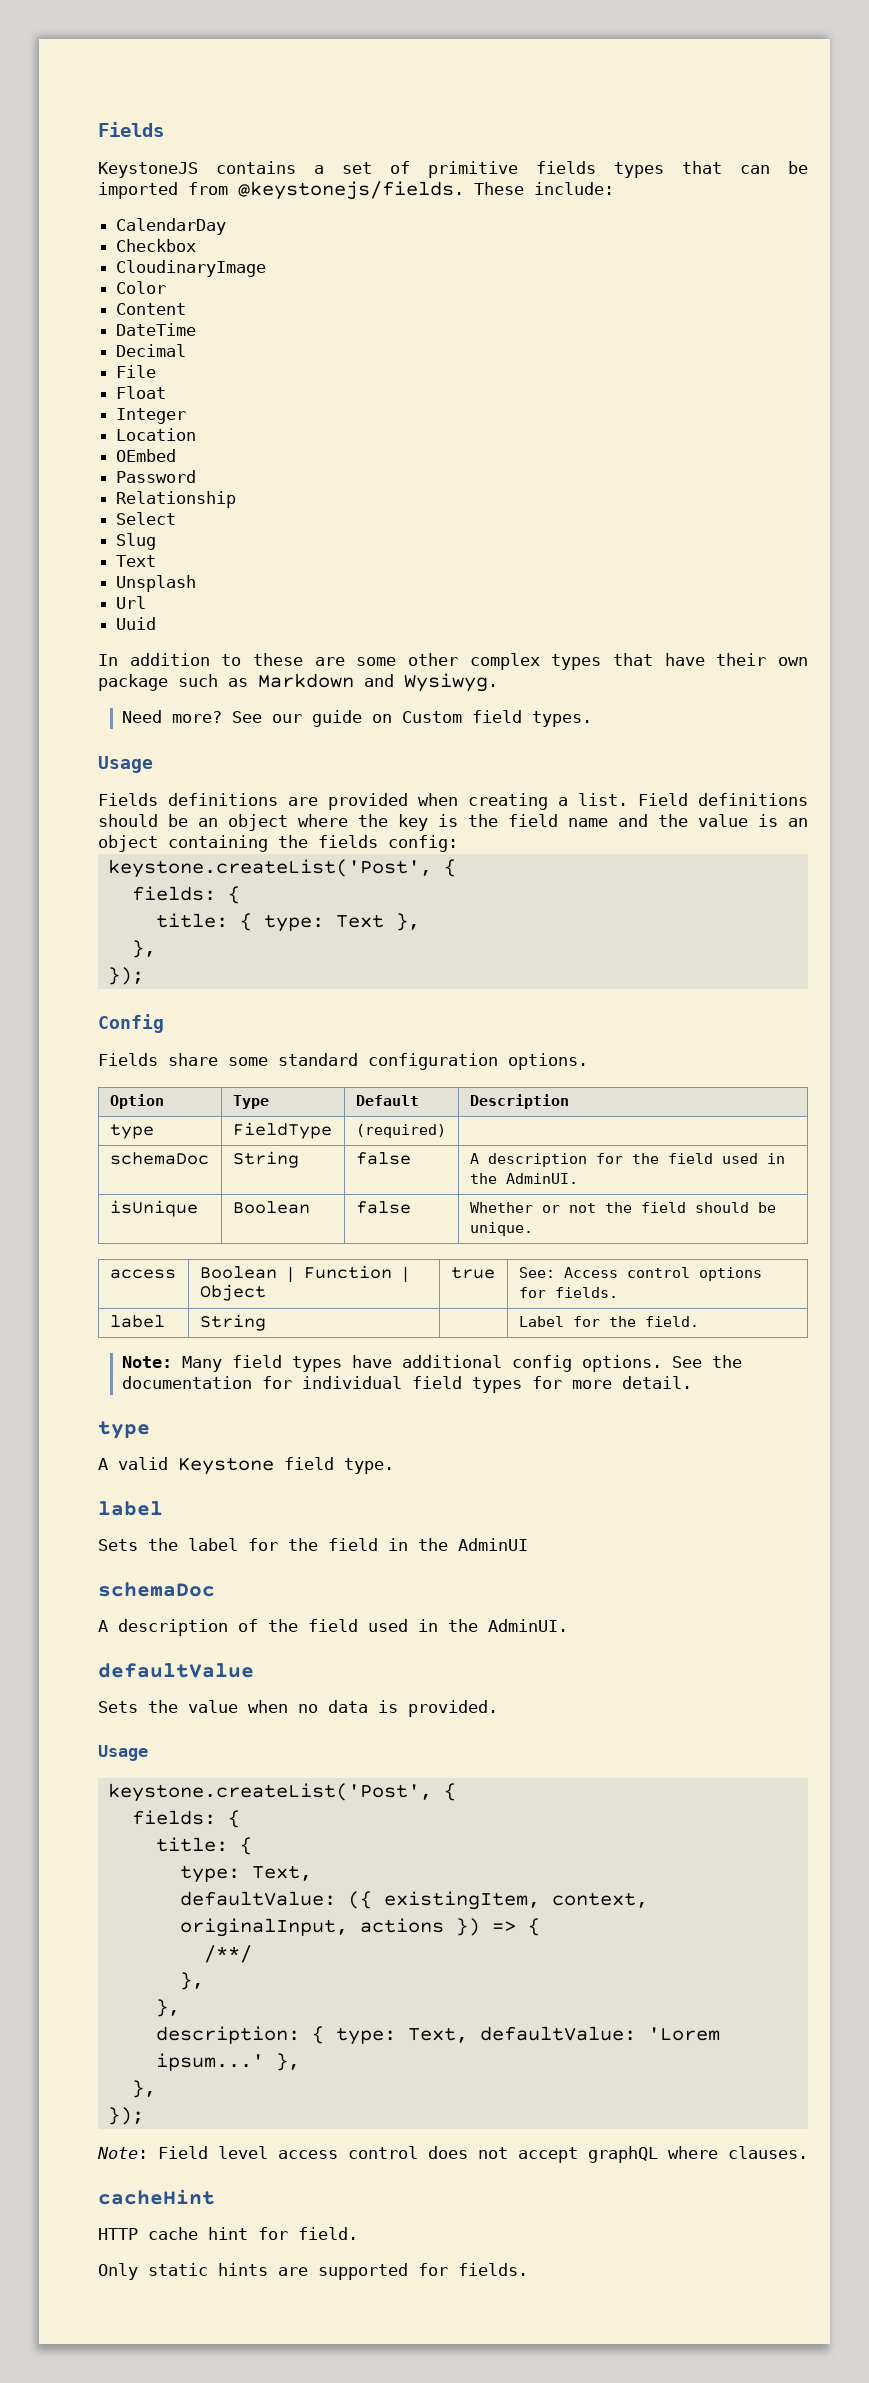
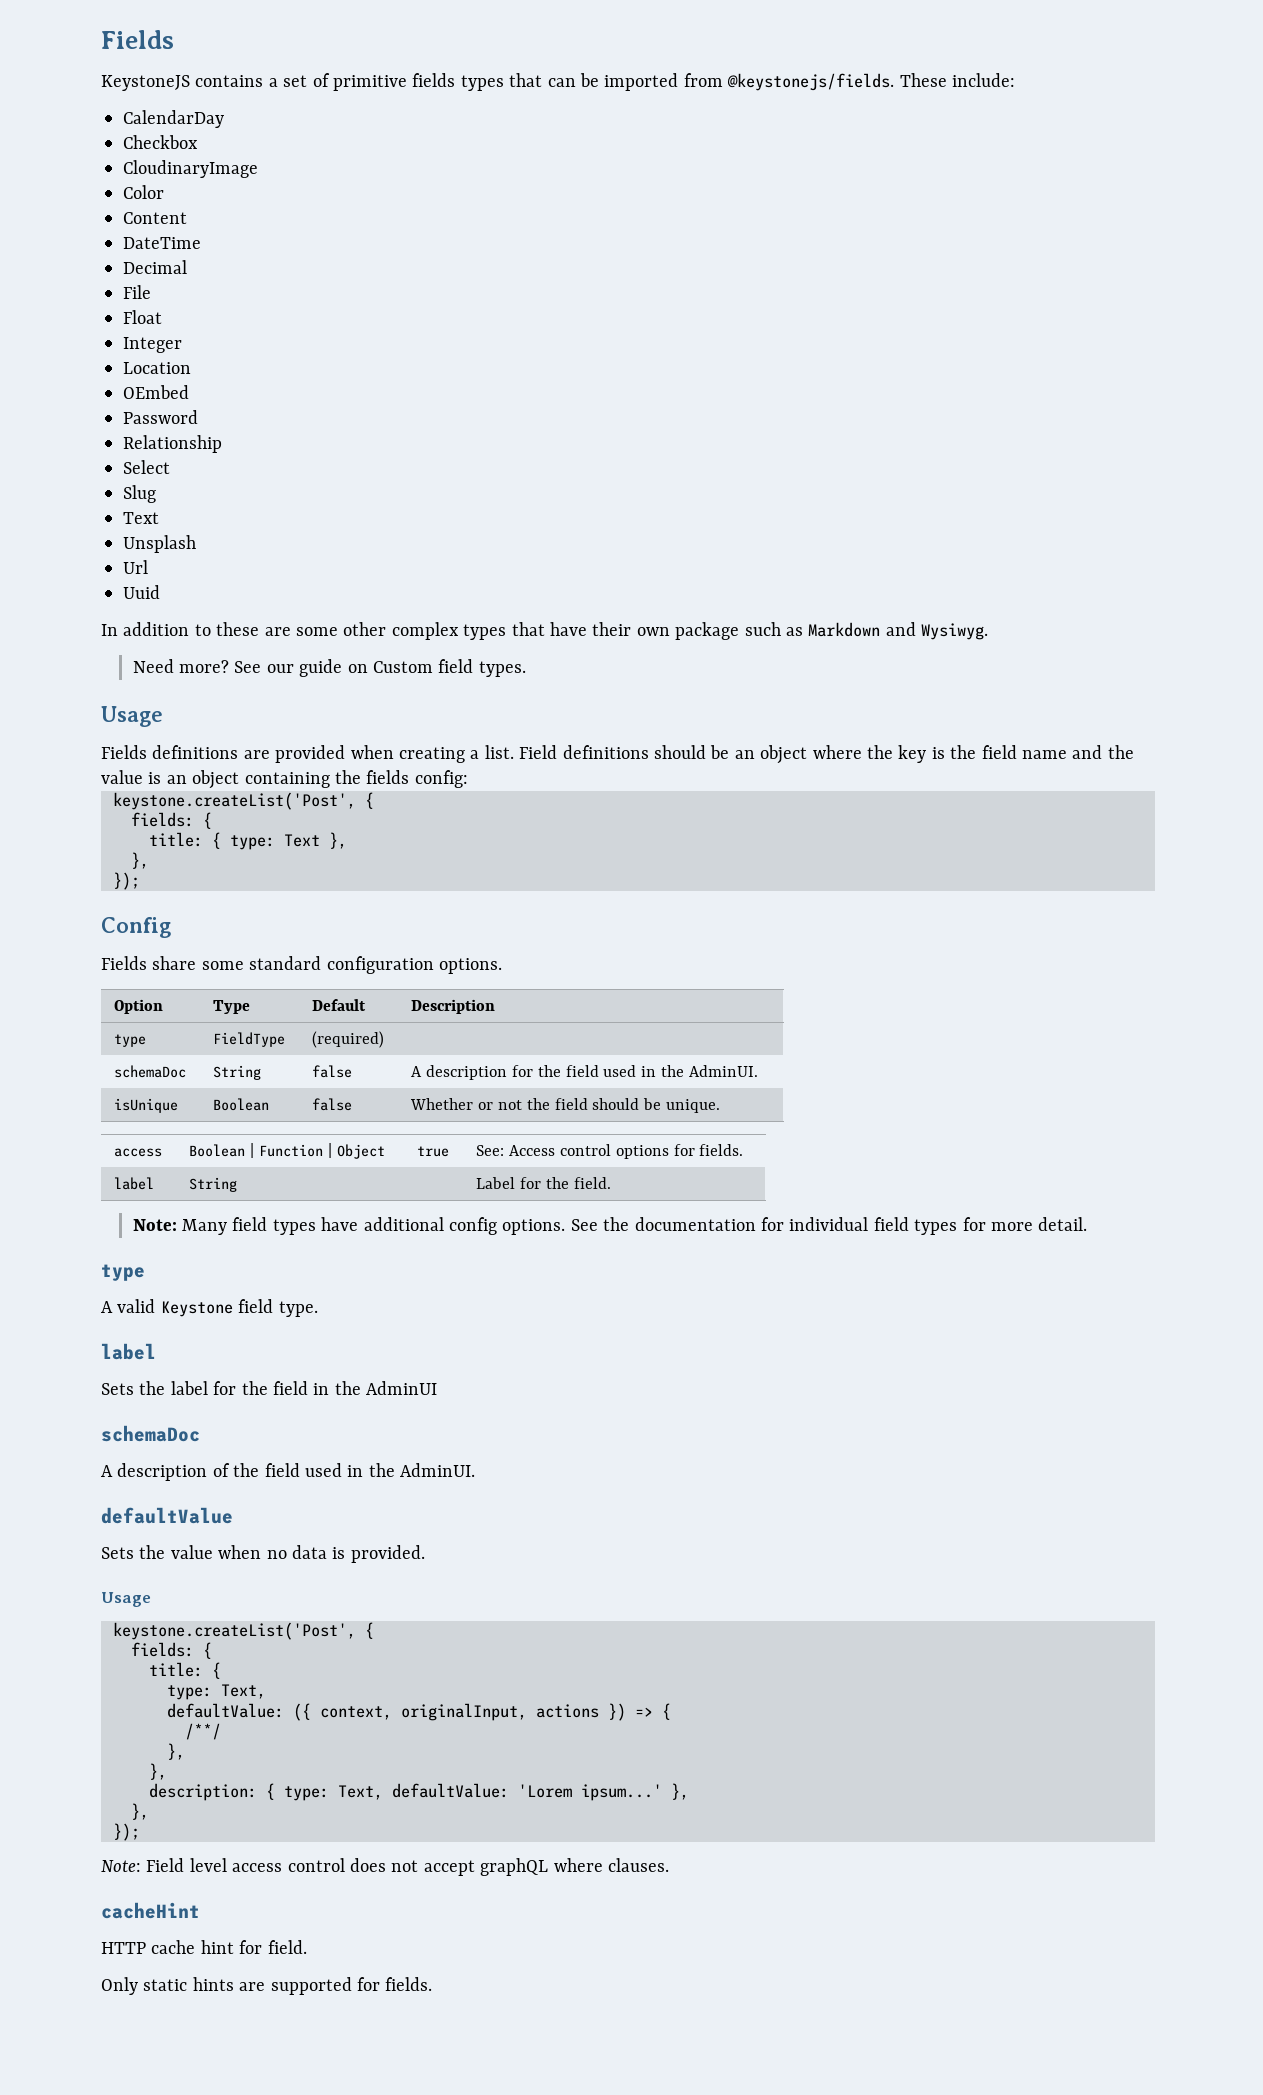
[383,1891,540,1910] existingItem, -> (311, 1712) none

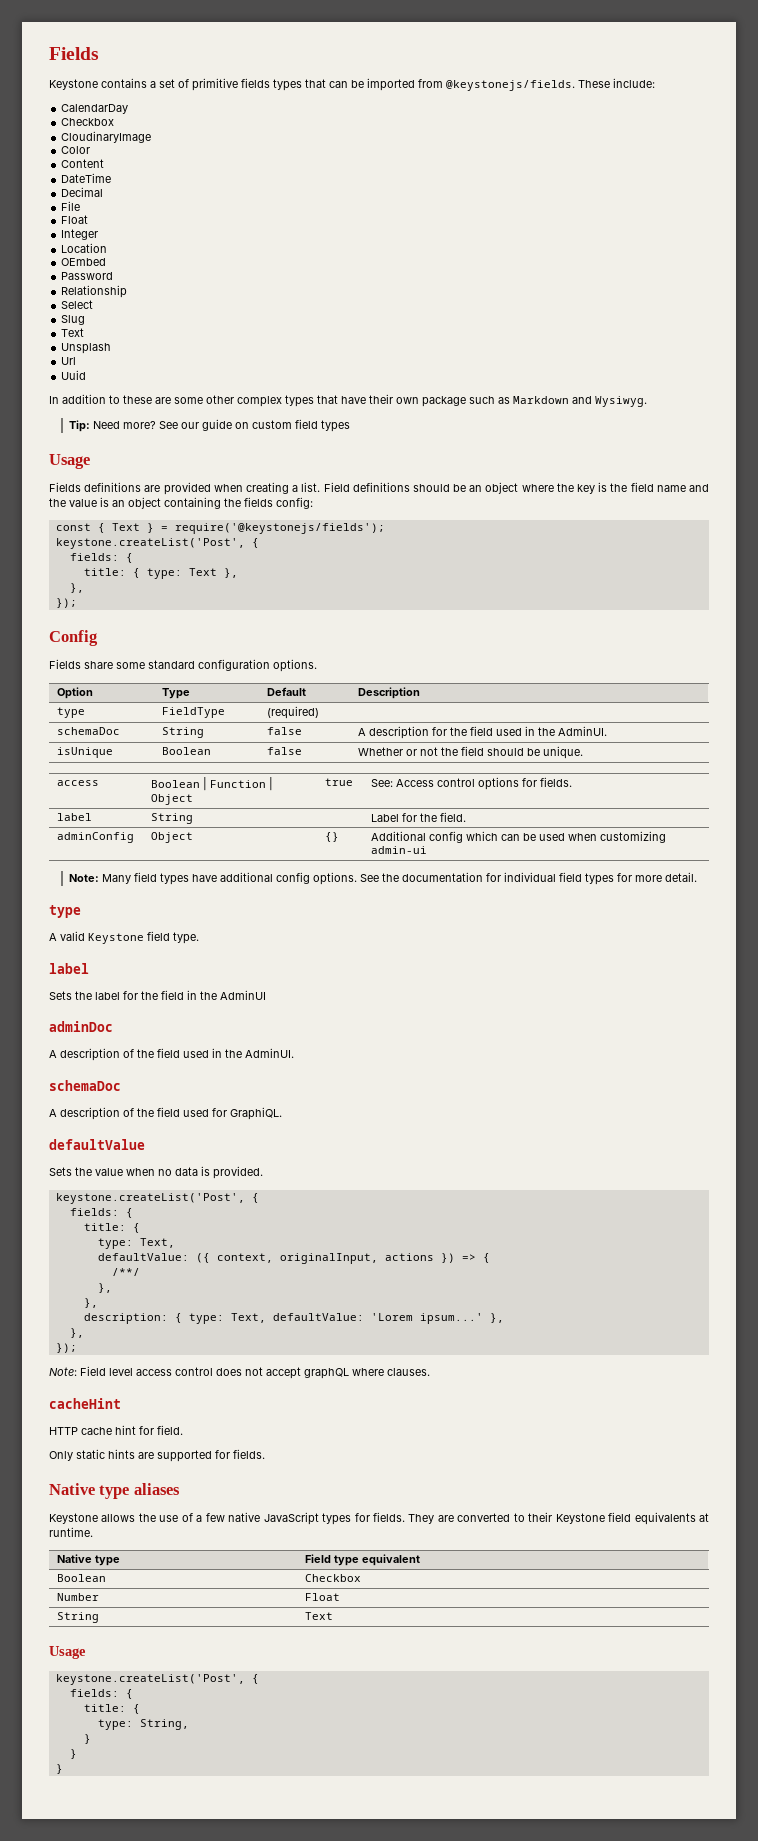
[101,75,190,91] KeystoneJS -> [49,79,98,90] Keystone
(989, 631) none -> [68,420,90,432] Tip:
[372,659,526,677] Custom field types. -> [251,419,350,432] custom field types
(468, 779) none -> [55,523,385,534] // const { Text } = require('@keystonejs/fields');
(611, 1183) none -> [57,832,135,843] [151,832,194,843] [325,832,340,842] [371,831,667,843] [371,846,428,854] // adminConfig | Object | {} | Additional config which can be used when customizing admin-ui
[101,1425,200,1442] schemaDoc -> [49,1021,113,1032] adminDoc
(476, 1470) none -> [49,1080,121,1091] [49,1107,282,1120] // schemaDoc // A description of the field used for GraphiQL.
[101,1592,151,1607] // Usage -> (263, 1172) none
(433, 1984) none -> [49,1483,180,1499] [49,1512,709,1525] [49,1527,93,1537] [57,1554,121,1566] [305,1554,421,1566] [57,1574,107,1582] [305,1574,362,1582] [57,1593,100,1601] [305,1593,341,1601] [57,1612,100,1623] [305,1612,334,1620] [49,1646,86,1659] [55,1674,259,1685] [69,1689,133,1699] [83,1704,140,1714] [97,1719,189,1730] [83,1734,91,1744] [69,1749,77,1759] [55,1764,63,1774] // Native type aliases // Keystone allows the use of a few native JavaScript types for fields. They are converted to their Keystone field equivalents at runtime. // Native type | Field type equivalent // Boolean | Checkbox // Number | Float // String | Text // Usage // keystone.createList('Post', { // fields: { // title: { // type: String, // } // } // }

